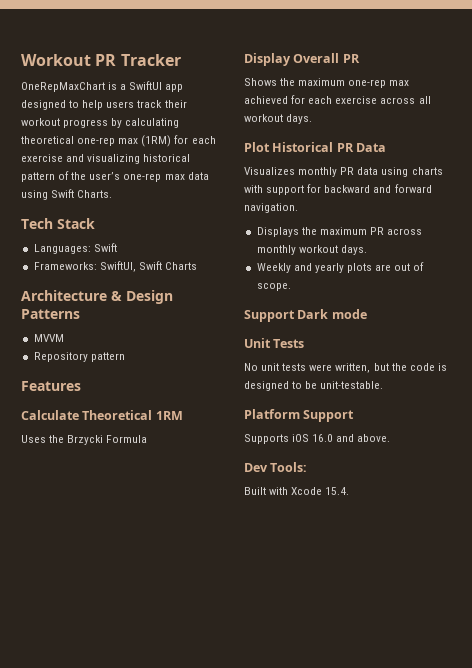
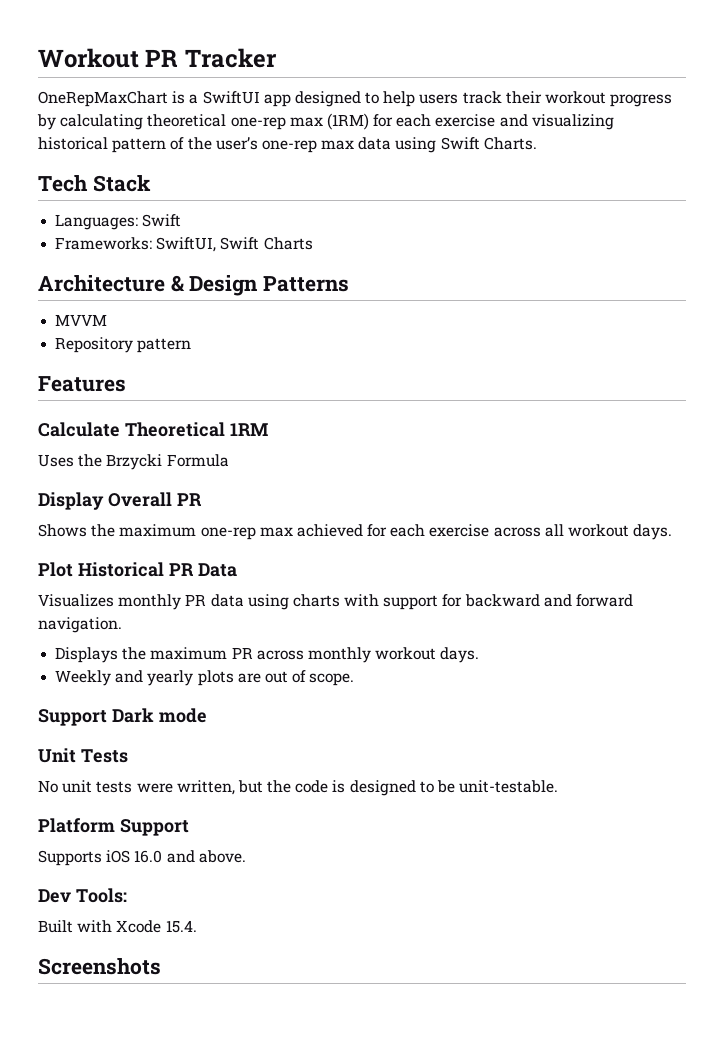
(350, 491) none -> [38,958,161,975] // Screenshots

